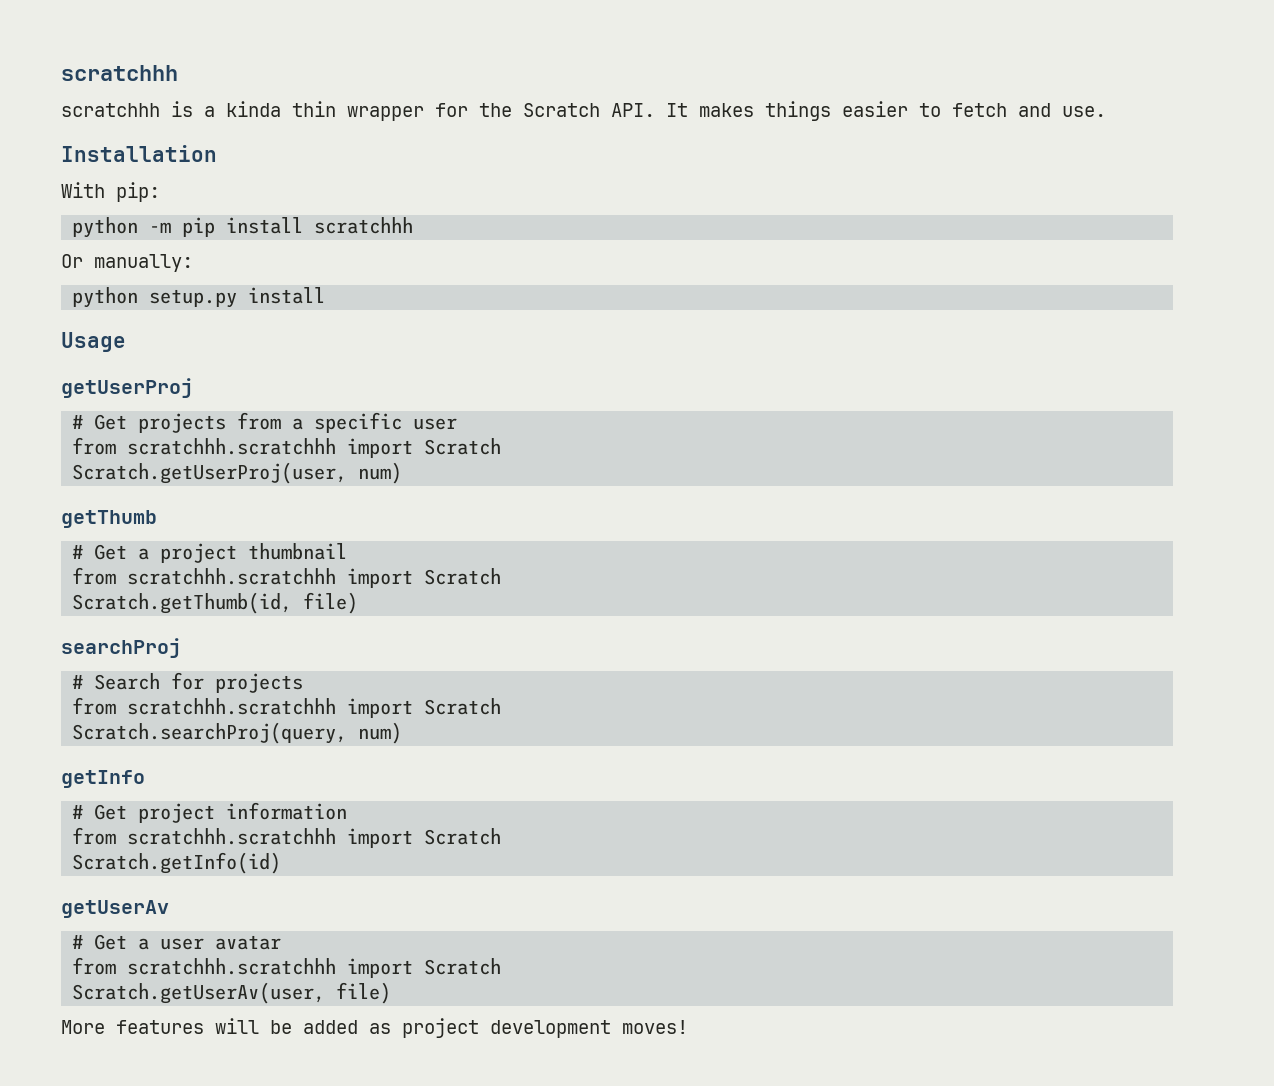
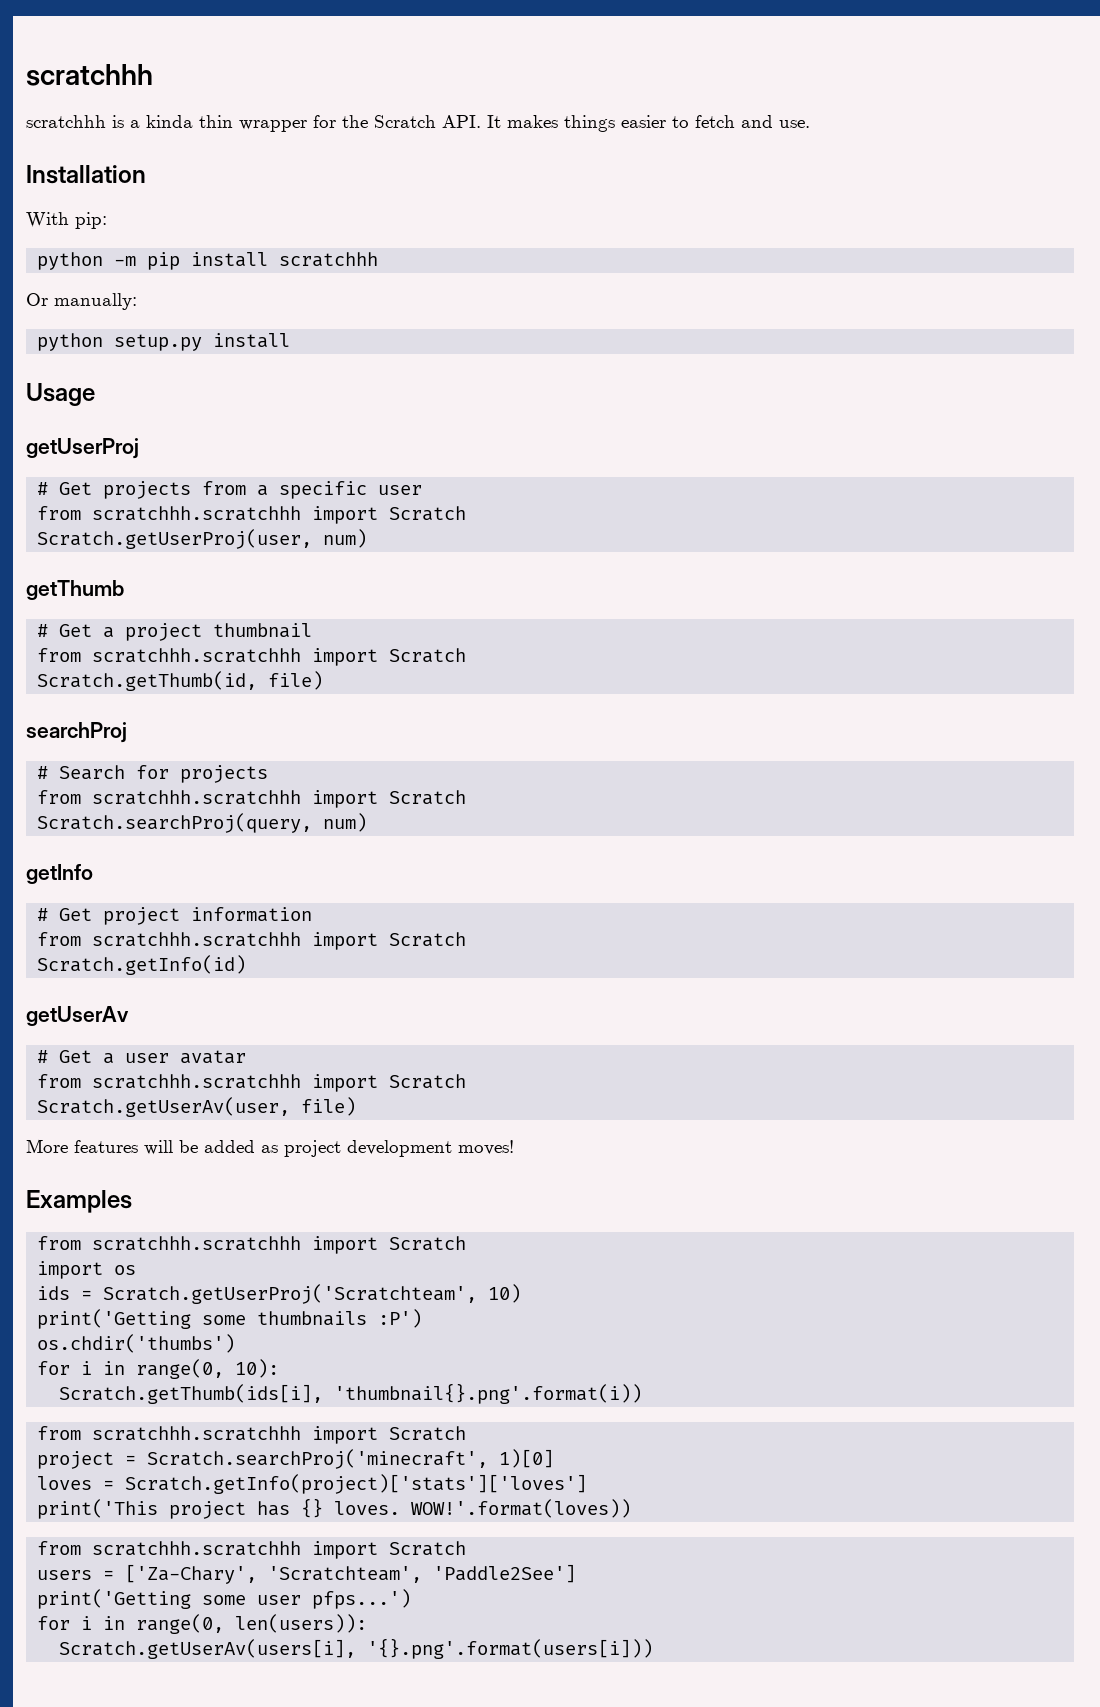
(688, 1027) none -> [26,1190,132,1213] [37,1236,467,1254] [37,1261,137,1279] [37,1284,522,1304] [37,1309,423,1329] [37,1334,236,1353] [37,1359,280,1379] [59,1383,643,1404] [37,1426,467,1444] [37,1449,555,1469] [37,1474,588,1494] [37,1498,632,1519] [37,1541,467,1559] [37,1564,577,1584] [37,1589,412,1609] [37,1614,368,1634] [59,1638,654,1659] // Examples // from scratchhh.scratchhh import Scratch // import os // ids = Scratch.getUserProj('Scratchteam', 10) // print('Getting some thumbnails :P') // os.chdir('thumbs') // for i in range(0, 10): // Scratch.getThumb(ids[i], 'thumbnail{}.png'.format(i)) // from scratchhh.scratchhh import Scratch // project = Scratch.searchProj('minecraft', 1)[0] // loves = Scratch.getInfo(project)['stats']['loves'] // print('This project has {} loves. WOW!'.format(loves)) // from scratchhh.scratchhh import Scratch // users = ['Za-Chary', 'Scratchteam', 'Paddle2See'] // print('Getting some user pfps...') // for i in range(0, len(users)): // Scratch.getUserAv(users[i], '{}.png'.format(users[i]))

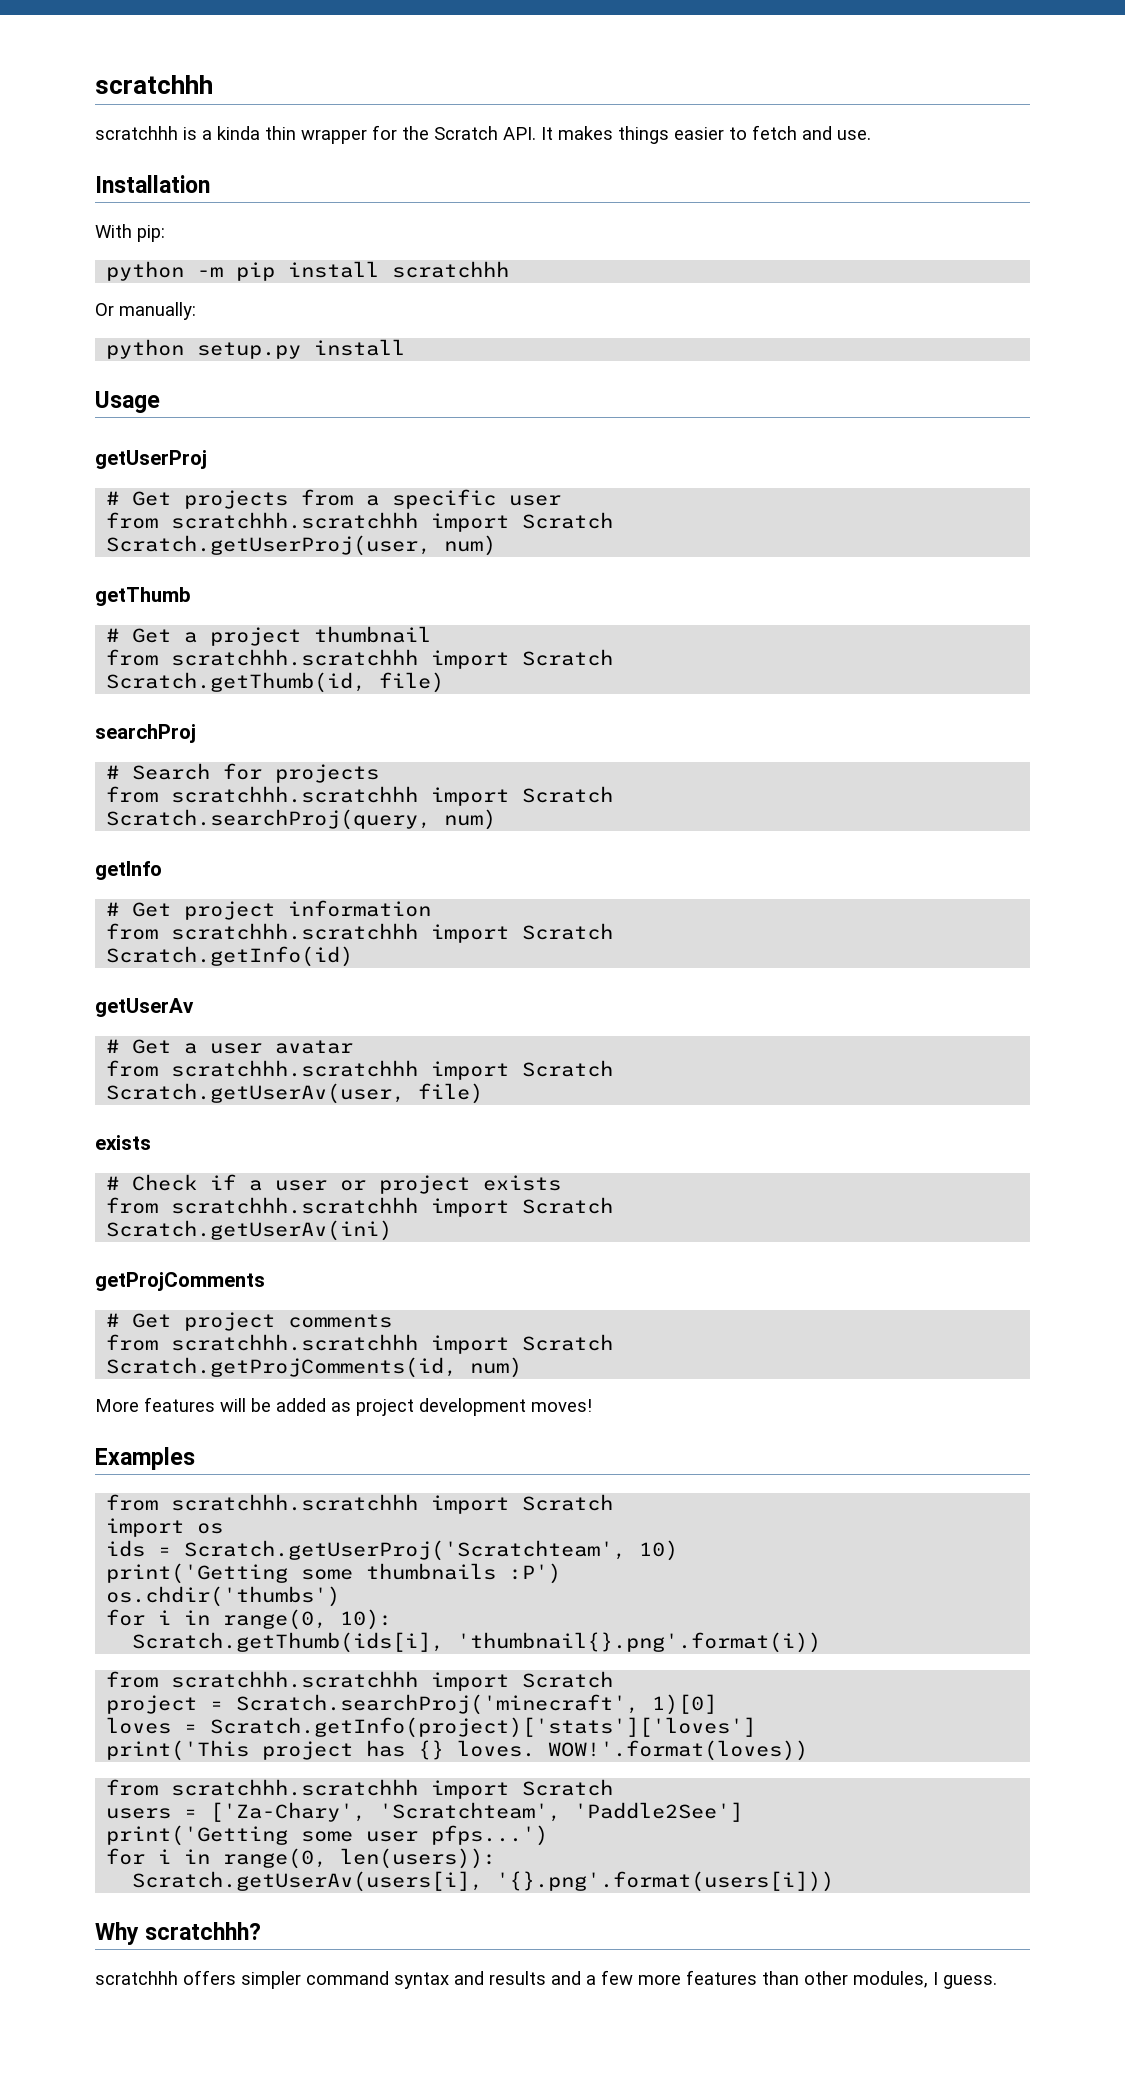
(357, 1106) none -> [95,1135,151,1150] [106,1174,562,1194] [106,1197,614,1217] [106,1220,393,1241] [95,1272,265,1291] [106,1312,393,1331] [106,1334,614,1354] [106,1357,523,1378] // exists // # Check if a user or project exists // from scratchhh.scratchhh import Scratch // Scratch.getUserAv(ini) // getProjComments // # Get project comments // from scratchhh.scratchhh import Scratch // Scratch.getProjComments(id, num)
(654, 1648) none -> [95,1922,262,1945] [95,1970,997,1989] // Why scratchhh? // scratchhh offers simpler command syntax and results and a few more features than other modules, I guess.

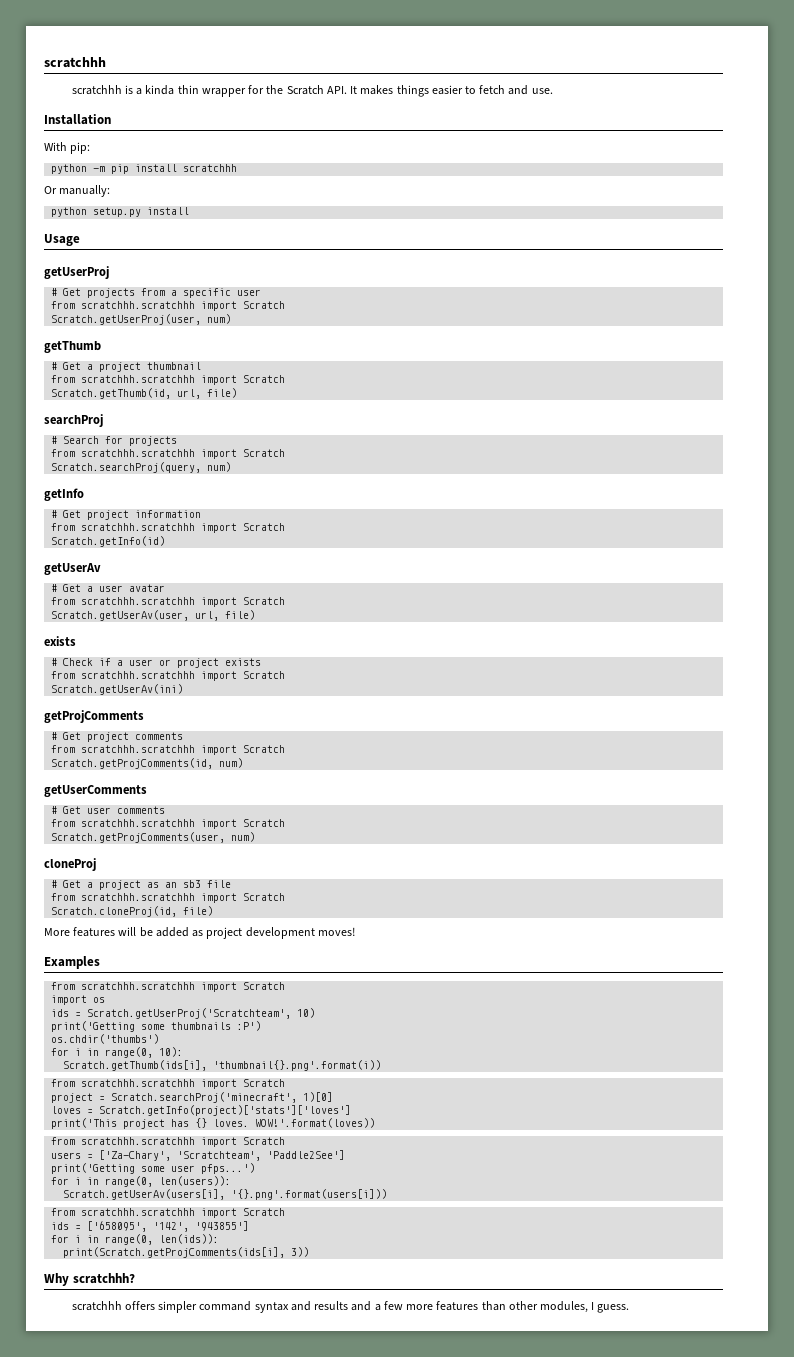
(367, 682) none -> [177,389,202,399] url,
(406, 1093) none -> [195,611,220,621] url,
(523, 1367) none -> [44,785,147,797] [51,806,166,814] [51,819,286,829] [51,832,256,843] [44,858,96,871] [51,880,232,890] [51,893,286,903] [51,906,214,917] // getUserComments // # Get user comments // from scratchhh.scratchhh import Scratch // Scratch.getProjComments(user, num) // cloneProj // # Get a project as an sb3 file // from scratchhh.scratchhh import Scratch // Scratch.cloneProj(id, file)
(835, 1881) none -> [51,1208,286,1218] [51,1221,250,1232] [51,1234,220,1245] [63,1247,310,1258] // from scratchhh.scratchhh import Scratch // ids = ['658095', '142', '943855'] // for i in range(0, len(ids)): // print(Scratch.getProjComments(ids[i], 3))

